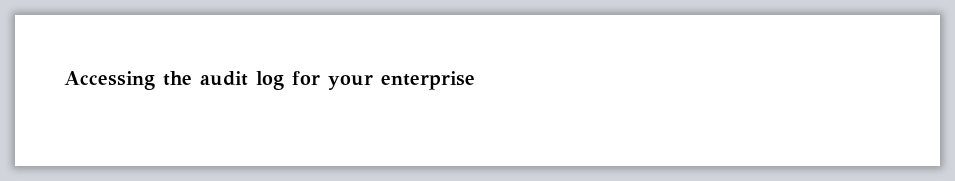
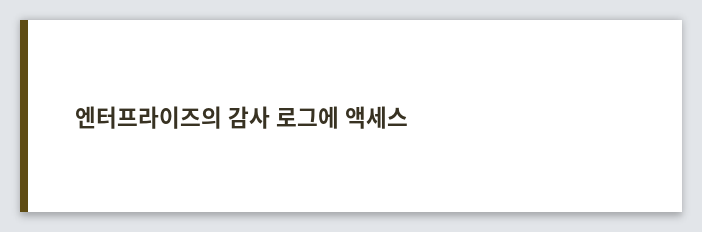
[64,71,475,90] Accessing the audit log for your enterprise -> [75,106,409,129] 엔터프라이즈의 감사 로그에 액세스

